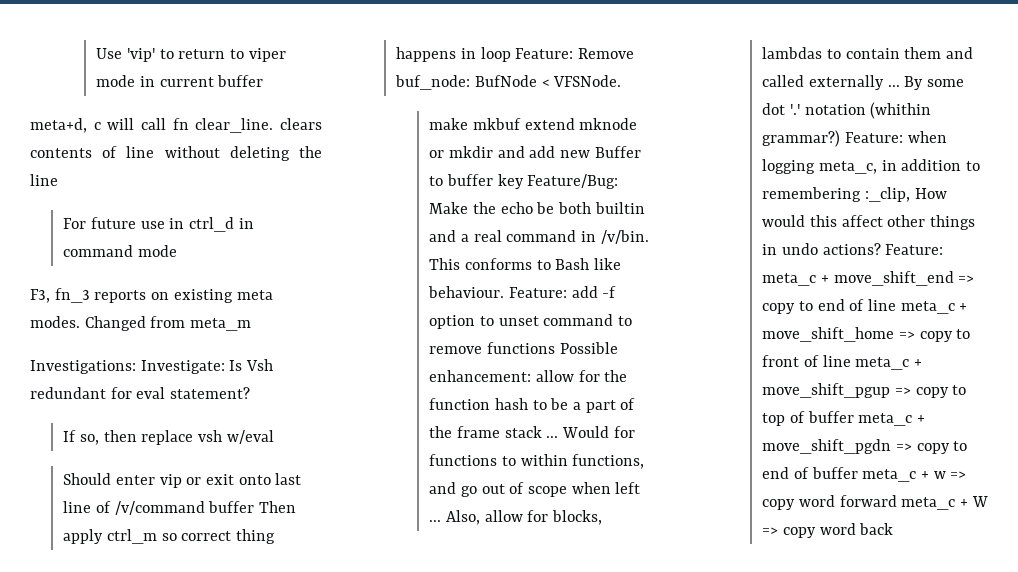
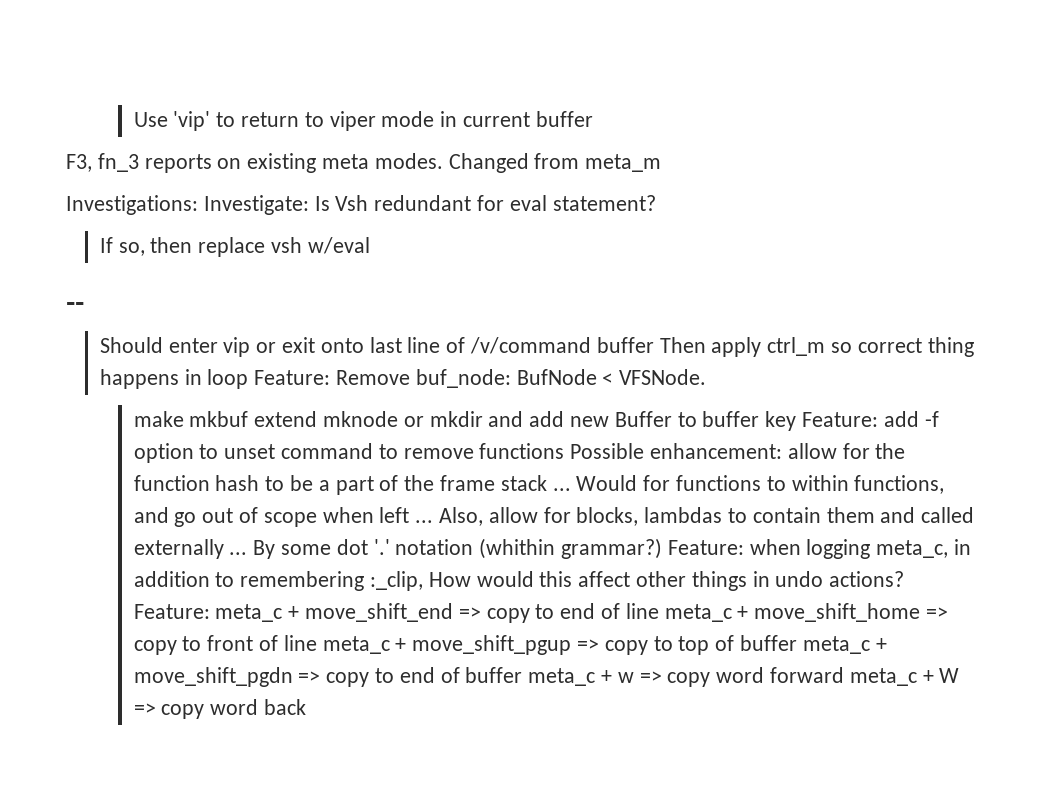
[30,118,322,133] [30,146,322,161] [30,174,58,186] [63,217,254,232] [63,245,177,257] // meta+d, c will call fn clear_line. clears contents of line without deleting the line // For future use in ctrl_d in command mode -> (593, 119) none
(274, 437) none -> [66,302,84,311] // --
[527,174,619,189] [429,202,645,214] [429,230,649,244] [429,258,622,270] [428,286,505,298] Feature/Bug: Make the echo be both builtin and a real command in /v/bin. This conforms to Bash like behaviour. -> (797, 421) none

